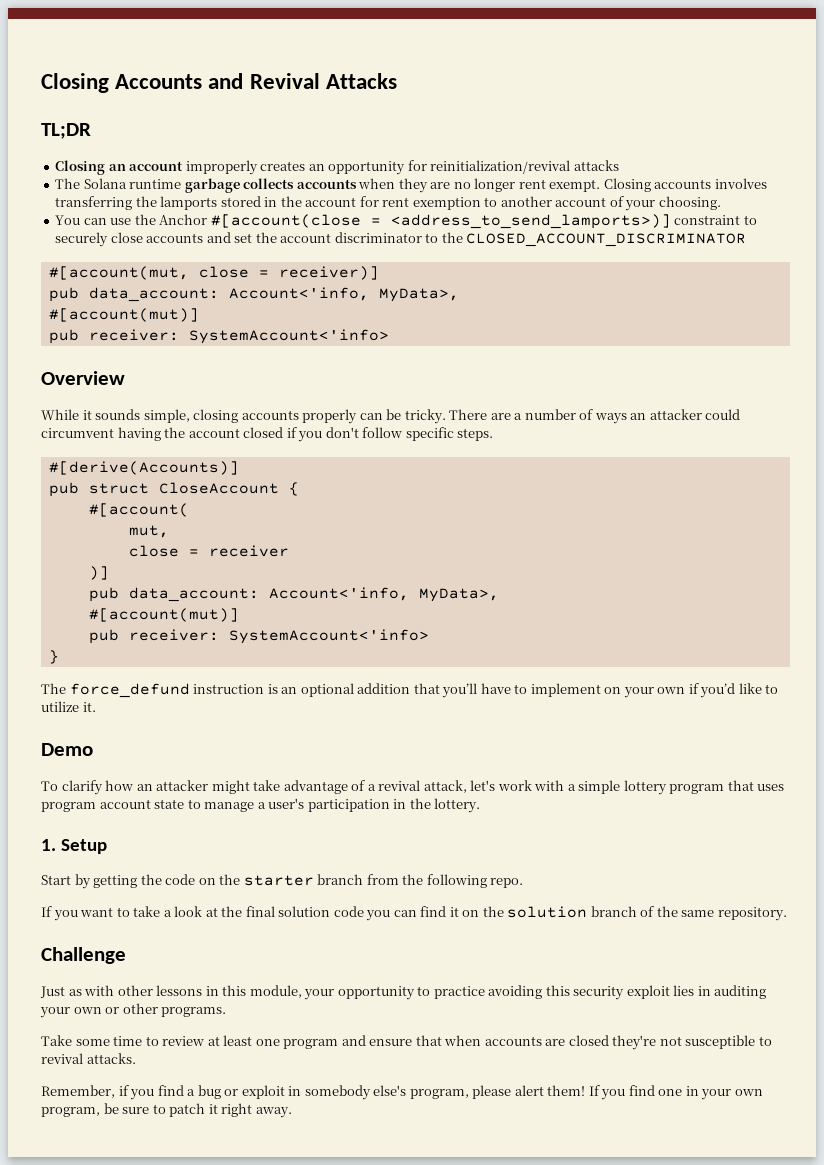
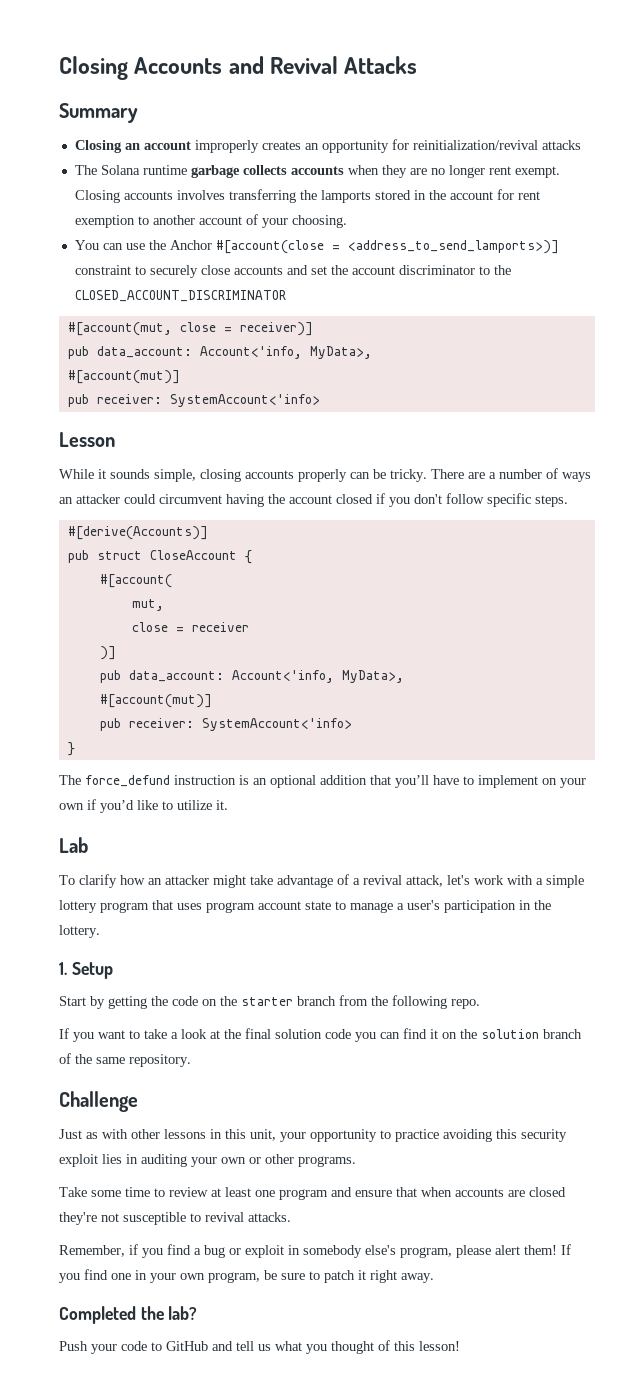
[41,123,91,139] TL;DR -> [59,103,138,123] Summary
[41,371,125,385] Overview -> [59,432,115,447] Lesson
[41,743,93,756] Demo -> [59,837,88,853] Lab
[249,985,302,998] module, -> [250,1129,276,1141] unit,
(292, 1112) none -> [59,1306,198,1324] [59,1340,460,1354] // Completed the lab? // Push your code to GitHub and tell us what you thought of this lesson!

